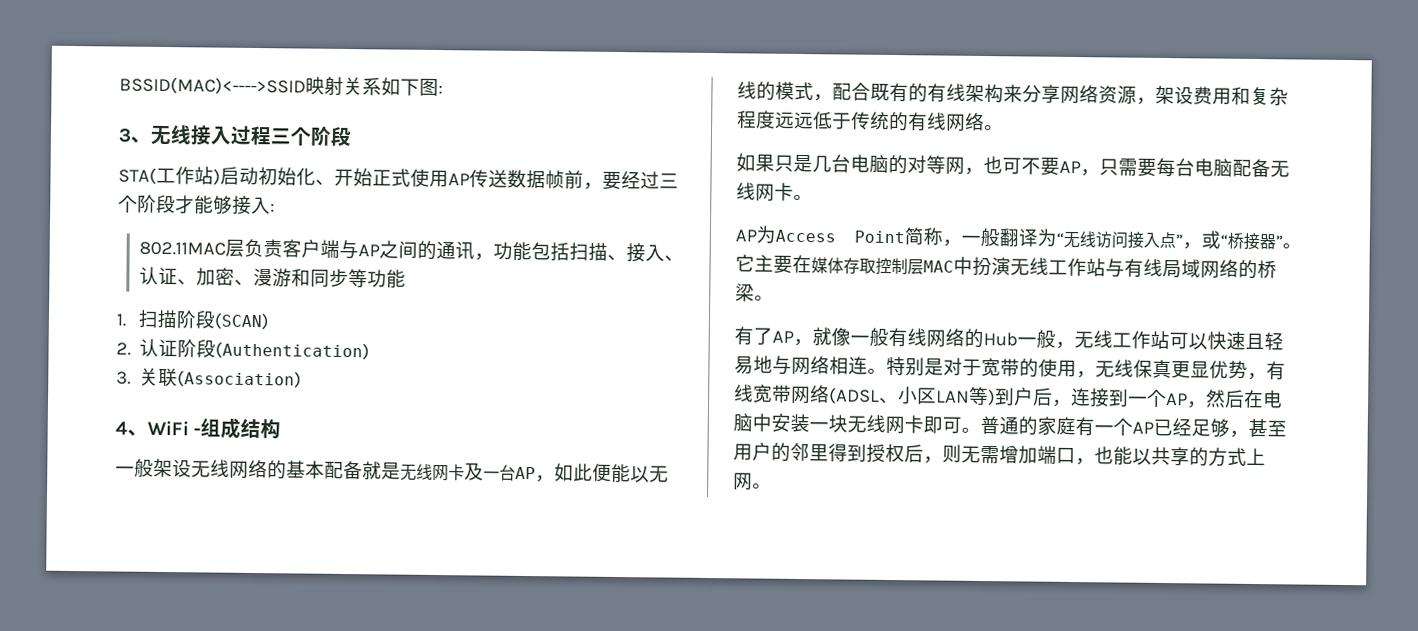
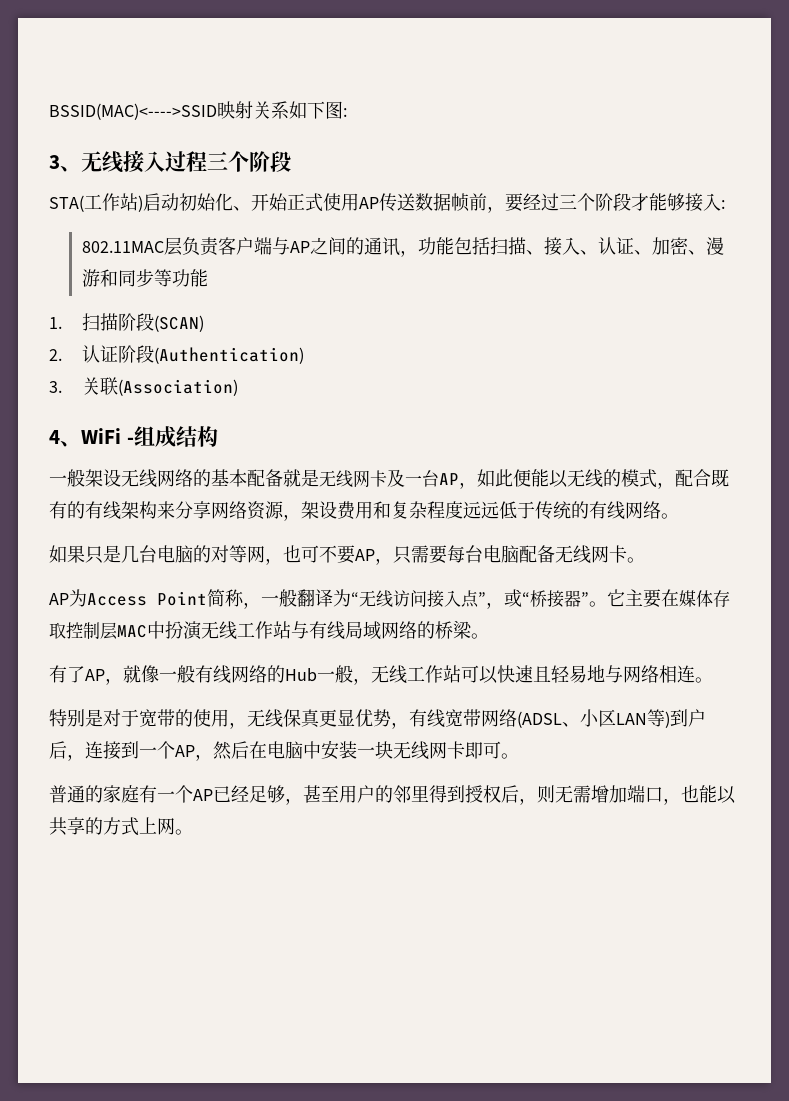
(887, 371) none -> (713, 680) //
(981, 430) none -> (519, 756) //

